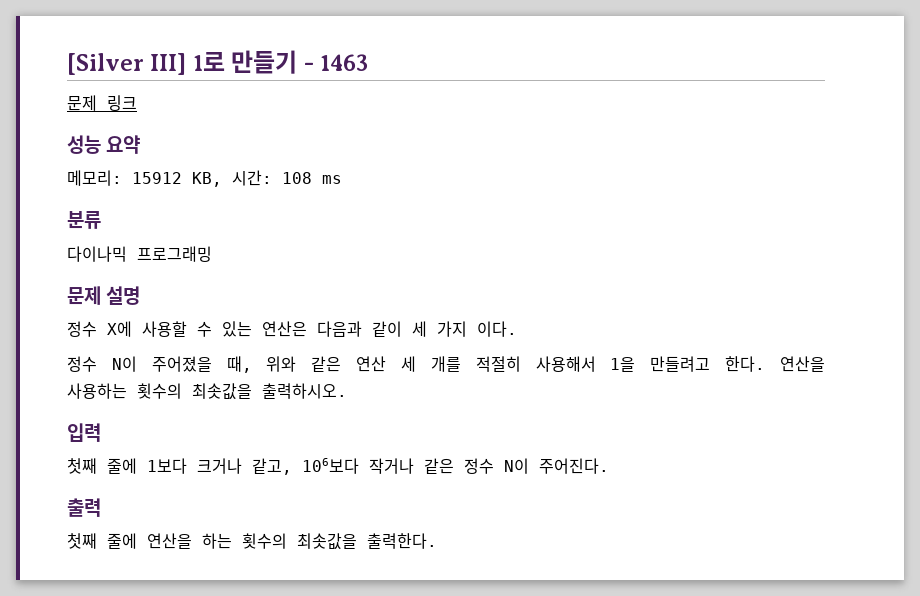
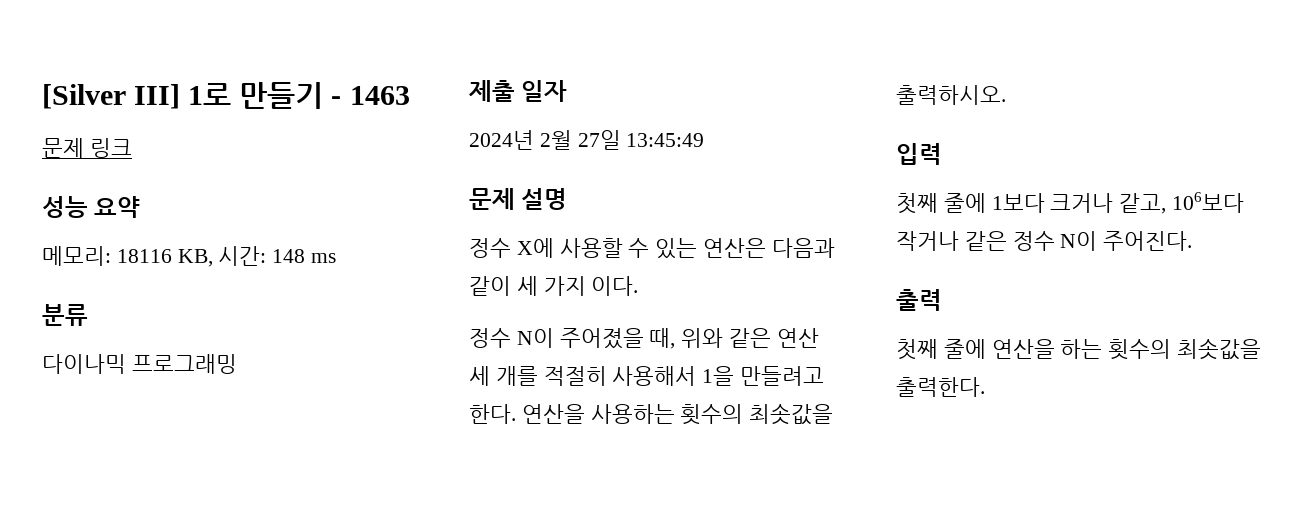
[132,172,182,184] 15912 -> [116,249,172,263] 18116
[282,172,312,184] 108 -> [272,249,306,263] 148
(212, 254) none -> [469,80,568,102] [469,130,705,150] // 제출 일자 // 2024년 2월 27일 13:45:49

